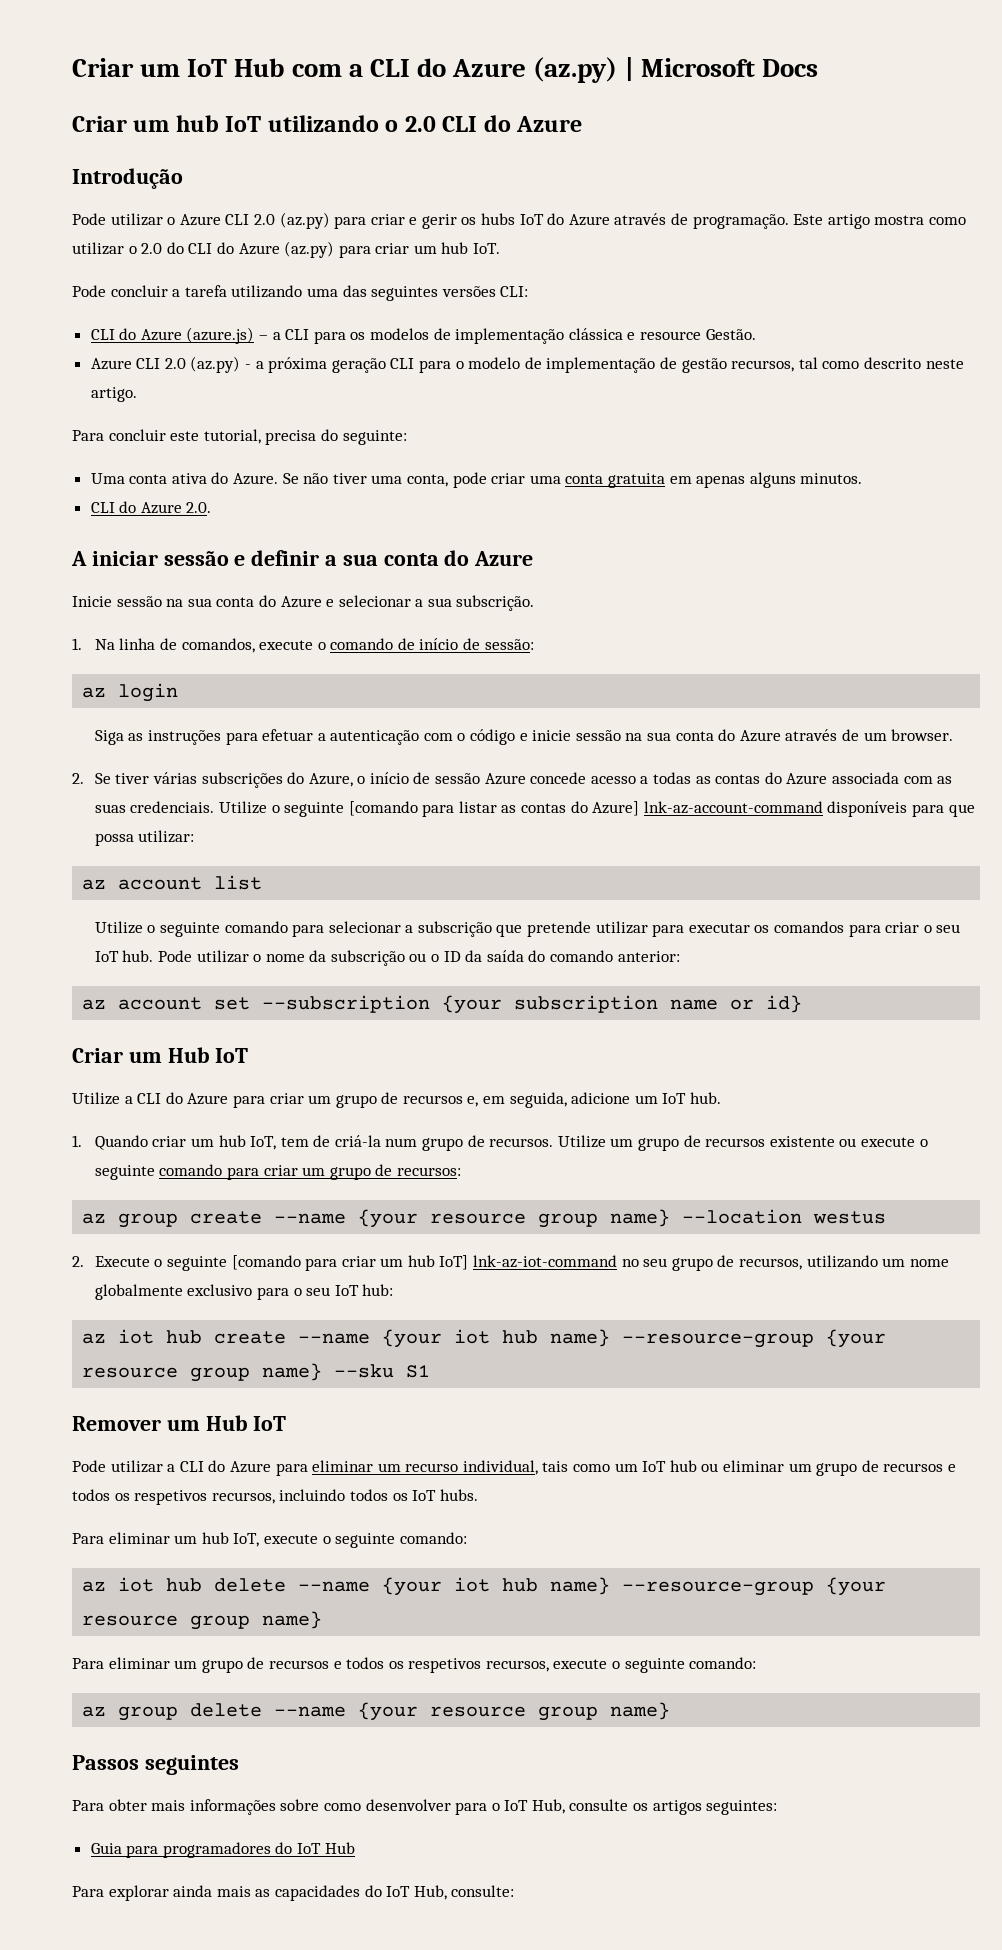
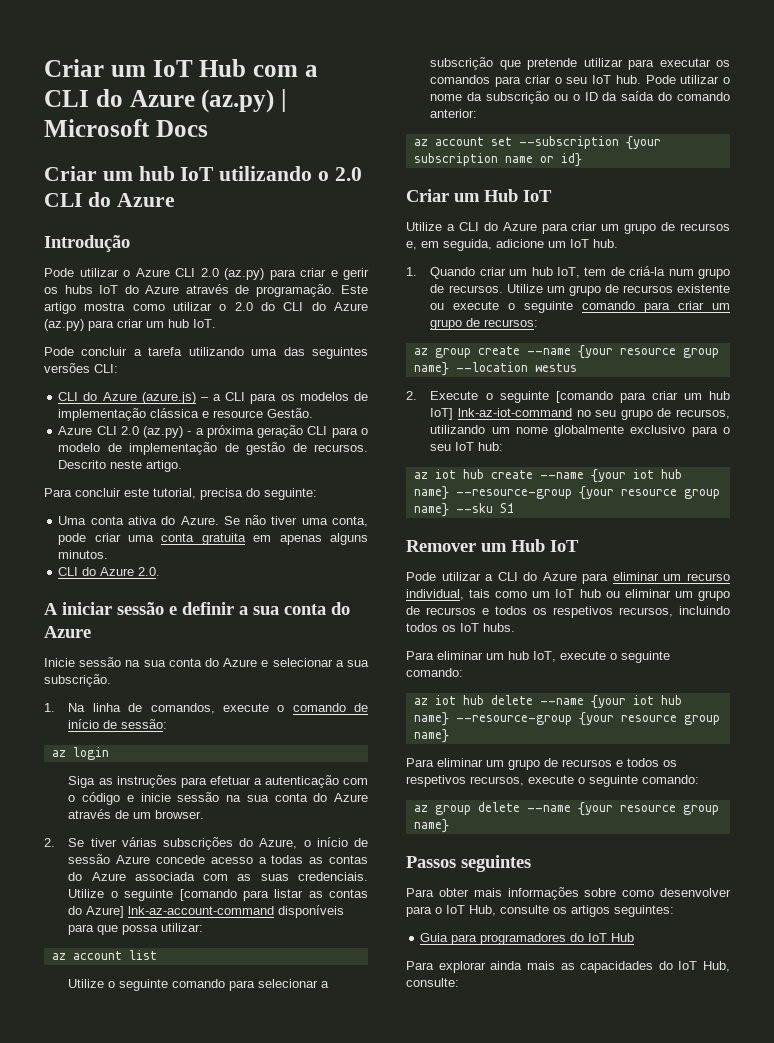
[731,357,921,372] recursos, tal como descrito -> [292,443,368,452] [58,460,107,469] de recursos. Descrito

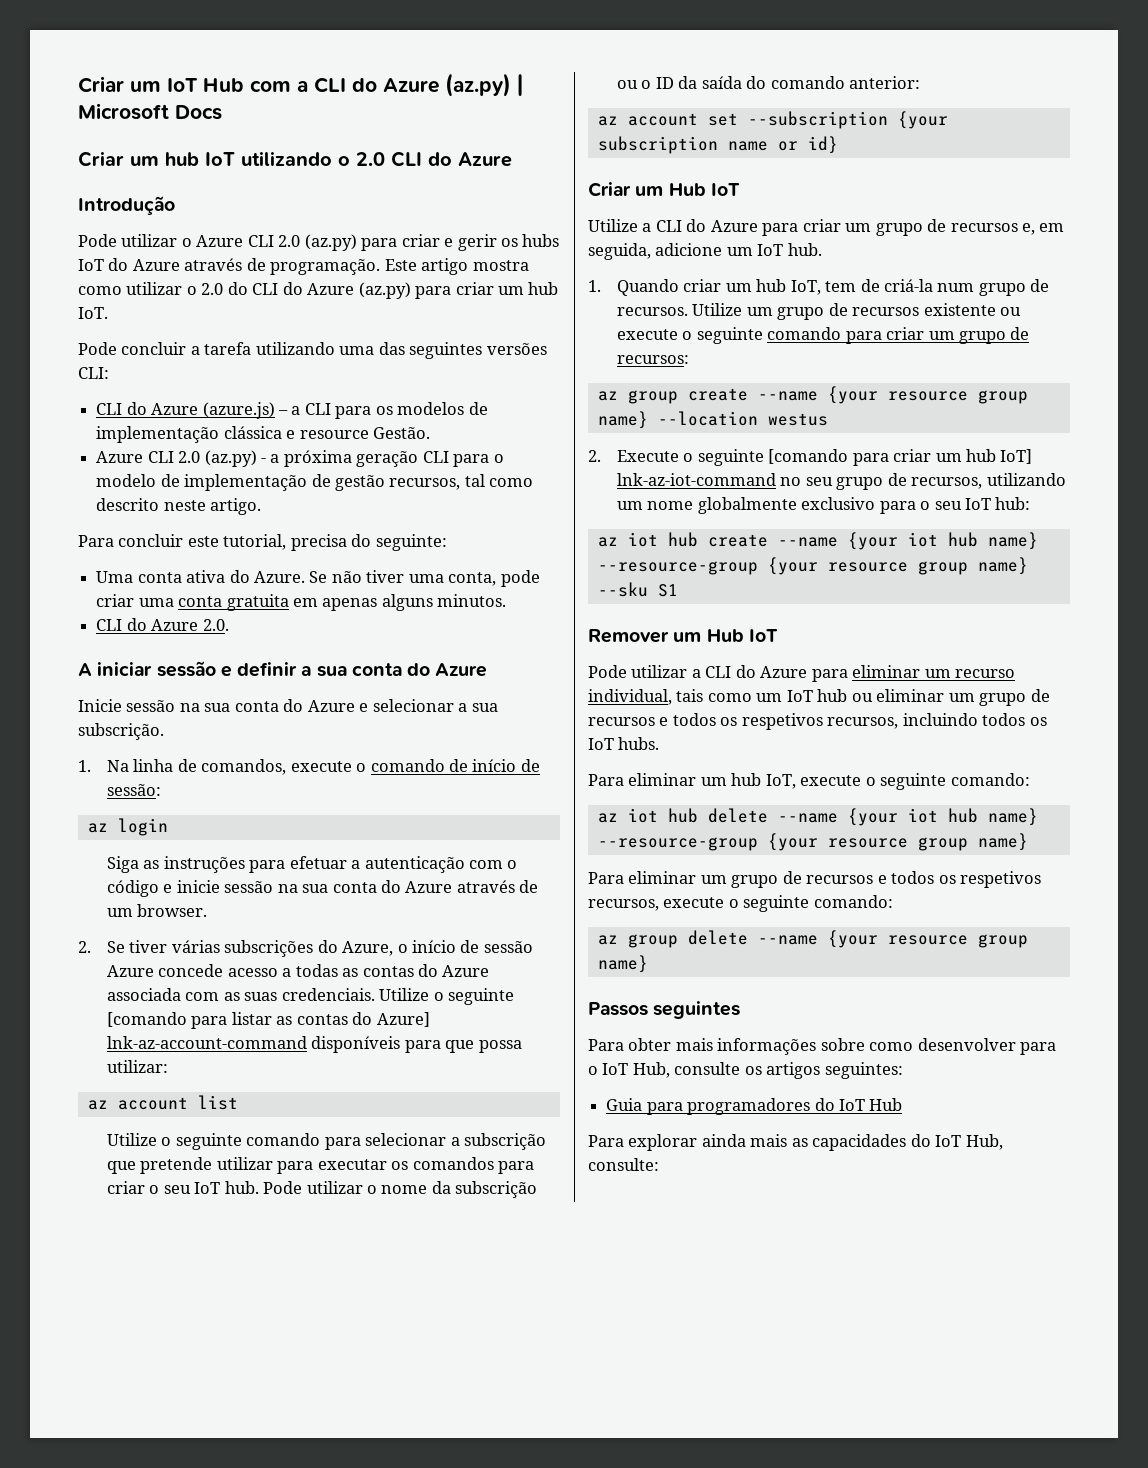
[292,443,368,452] [58,460,107,469] de recursos. Descrito -> [389,474,534,490] [96,498,160,511] recursos, tal como descrito

